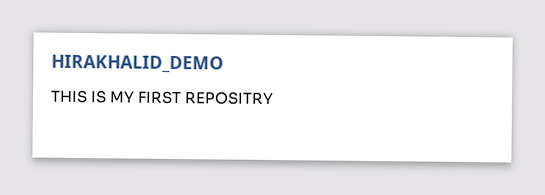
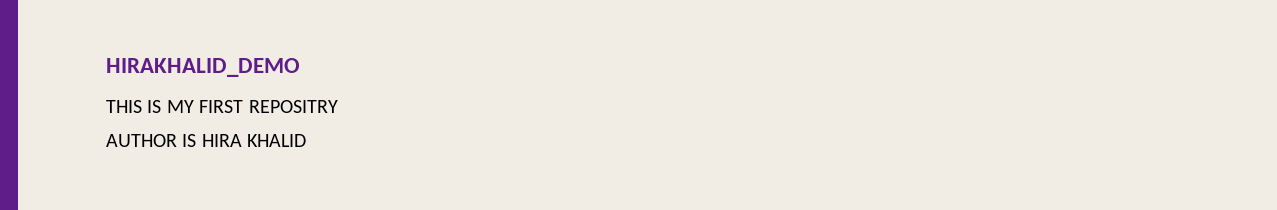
(275, 98) none -> [106,134,307,147] // AUTHOR IS HIRA KHALID

